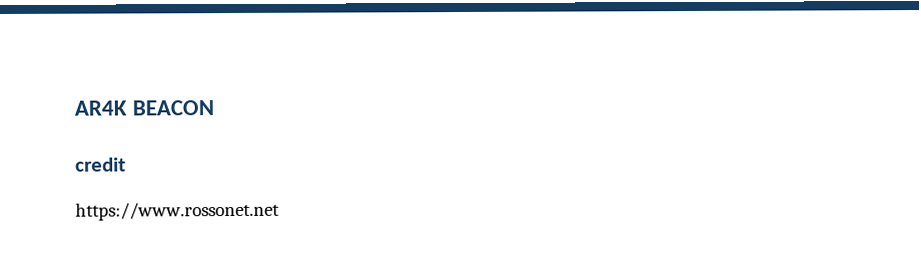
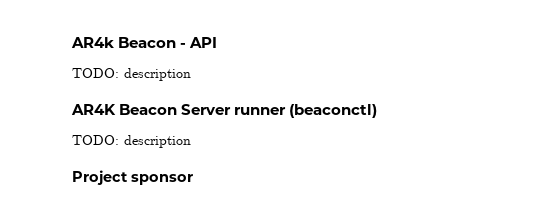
[74,100,215,116] [75,157,126,172] [75,201,280,221] AR4K BEACON // credit // https://www.rossonet.net -> [71,37,218,48] [72,68,191,81] [71,104,378,118] [72,135,191,148] [72,170,193,185] AR4k Beacon - API // TODO: description // AR4K Beacon Server runner (beaconctl) // TODO: description // Project sponsor

